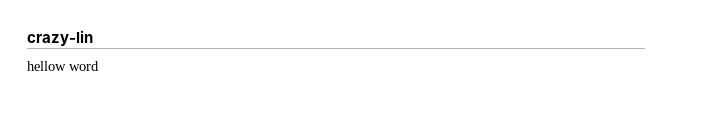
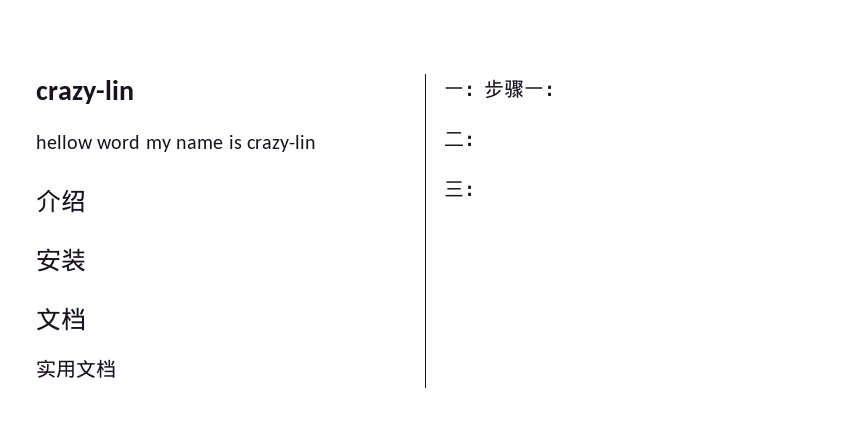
(99, 66) none -> [145,135,316,152] [36,189,86,213] [36,248,86,272] [36,307,86,331] [36,359,116,378] [444,79,564,99] [444,132,484,146] [444,181,484,197] my name is crazy-lin // 介绍 // 安装 // 文档 // 实用文档 // 一：步骤一： // 二： // 三：

